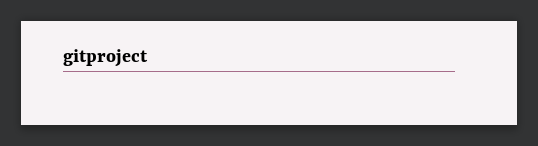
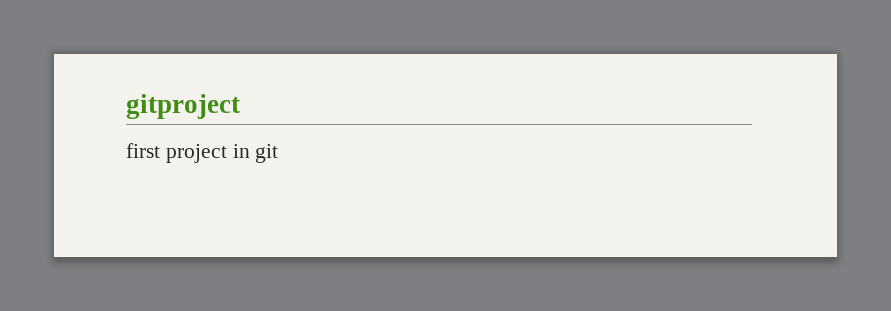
(148, 58) none -> [126,143,279,163] // first project in git

